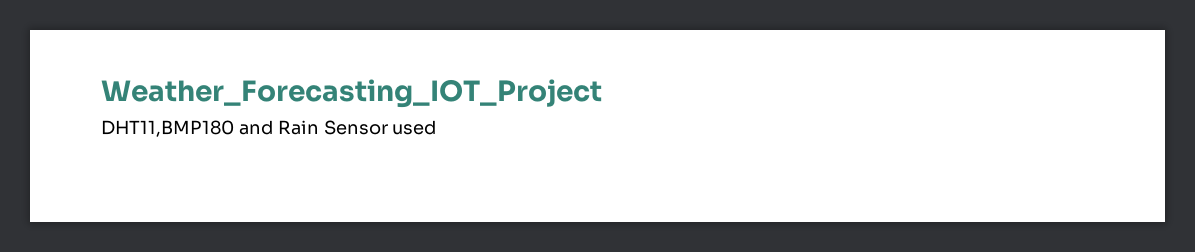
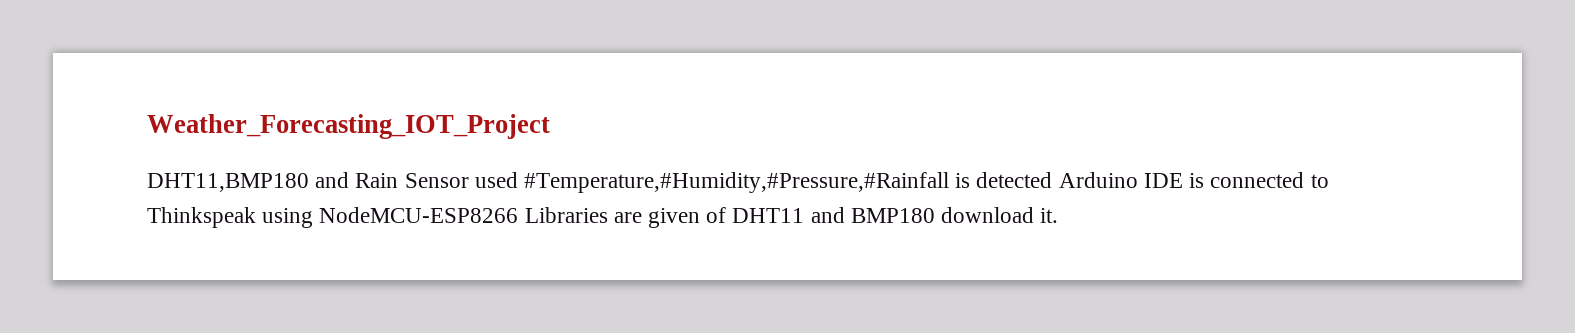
(437, 127) none -> [524,172,1329,193] [147,207,1059,228] #Temperature,#Humidity,#Pressure,#Rainfall is detected Arduino IDE is connected to Thinkspeak using NodeMCU-ESP8266 Libraries are given of DHT11 and BMP180 download it.

